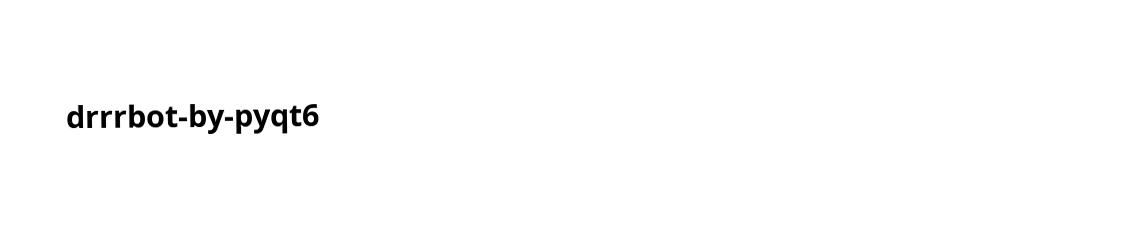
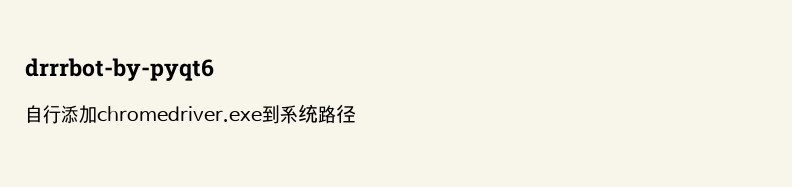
(320, 119) none -> [25,104,356,124] // 自行添加chromedriver.exe到系统路径

